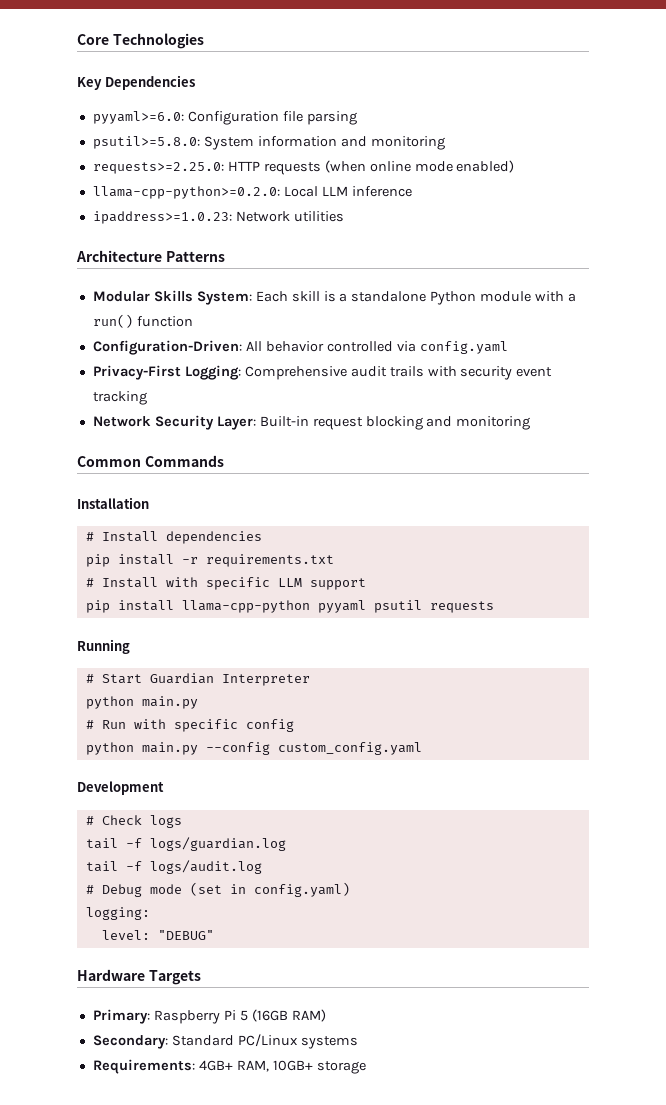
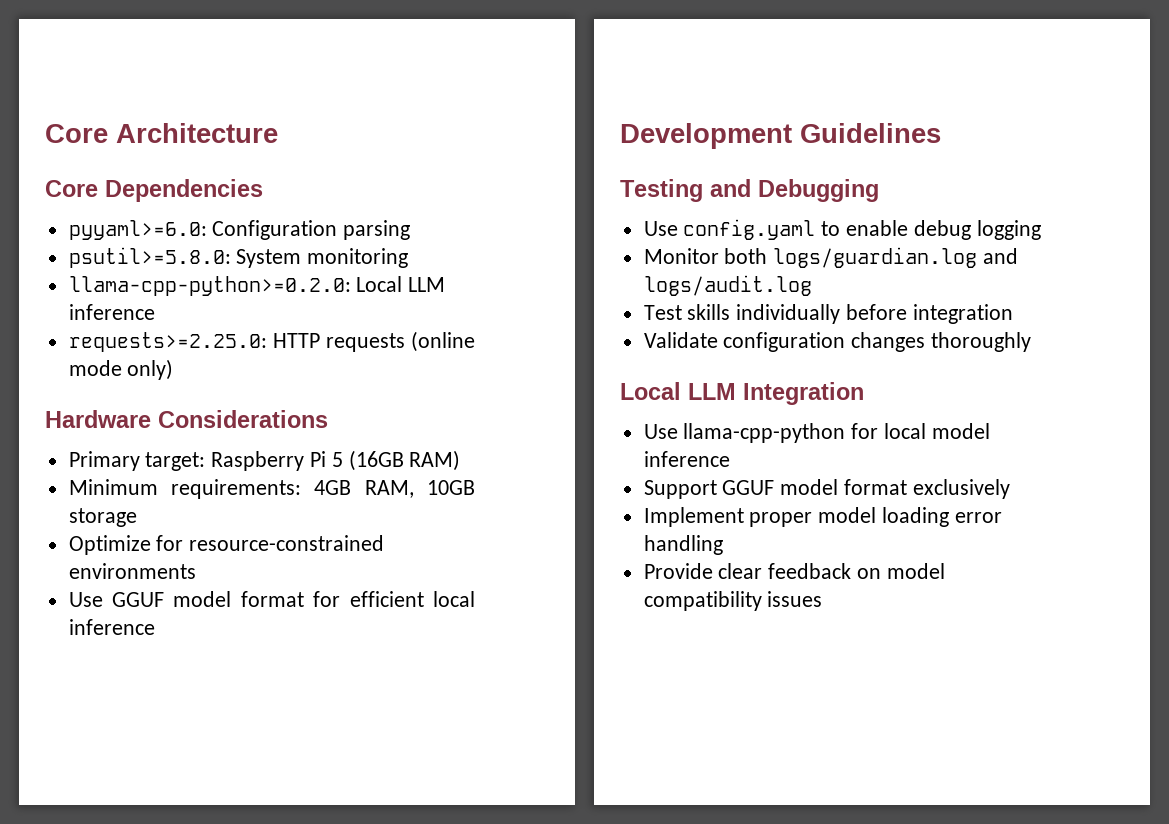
[77,33,204,49] [77,77,102,90] Core Technologies // Key -> [45,123,278,143] [45,180,98,197] Core Architecture // Core
[282,111,303,122] file -> (338, 230) none
[257,136,445,150] [92,160,515,175] [92,186,412,199] [92,211,344,224] [76,250,225,262] [92,290,577,305] [92,314,193,328] [92,340,508,355] [92,365,553,380] [92,391,147,405] [92,415,531,430] [77,455,224,467] [77,497,149,509] [85,531,262,544] [85,554,334,567] [85,577,366,590] [85,600,494,613] [77,639,130,654] [85,673,310,686] [85,696,198,709] [85,719,294,732] [85,742,422,755] [77,781,164,795] [85,815,182,828] [85,837,286,851] [85,860,262,874] [85,882,350,897] [85,907,150,920] [101,930,214,940] [77,969,201,985] [92,1009,150,1024] information and monitoring // requests>=2.25.0: HTTP requests (when online mode enabled) // llama-cpp-python>=0.2.0: Local LLM inference // ipaddress>=1.0.23: Network utilities // Architecture Patterns // Modular Skills System: Each skill is a standalone Python module with a run() function // Configuration-Driven: All behavior controlled via config.yaml // Privacy-First Logging: Comprehensive audit trails with security event tracking // Network Security Layer: Built-in request blocking and monitoring // Common Commands // Installation // # Install dependencies // pip install -r requirements.txt // # Install with specific LLM support // pip install llama-cpp-python pyyaml psutil requests // Running // # Start Guardian Interpreter // python main.py // # Run with specific config // python main.py --config custom_config.yaml // Development // # Check logs // tail -f logs/guardian.log // tail -f logs/audit.log // # Debug mode (set in config.yaml) // logging: // level: "DEBUG" // Hardware Targets // Primary: -> [307,248,409,268] [68,276,446,296] [68,304,155,320] [68,331,475,352] [68,359,174,380] [45,410,328,428] [68,451,206,471] monitoring // llama-cpp-python>=0.2.0: Local LLM inference // requests>=2.25.0: HTTP requests (online mode only) // Hardware Considerations // Primary target:
[92,1034,358,1049] [92,1059,366,1074] Secondary: Standard PC/Linux systems // Requirements: 4GB+ RAM, 10GB+ storage -> [68,479,475,499] [68,508,137,527] [68,535,385,555] [68,563,196,579] [68,591,475,607] [68,619,155,635] [620,123,941,149] [620,179,879,202] [643,219,1041,240] [643,247,1019,268] [643,275,812,296] [643,304,1013,324] [643,332,1032,352] [620,382,864,405] [643,423,990,443] [643,451,730,467] [643,479,1010,499] [643,507,1002,527] [643,535,723,555] [643,563,945,579] [643,591,823,611] Minimum requirements: 4GB RAM, 10GB storage // Optimize for resource-constrained environments // Use GGUF model format for efficient local inference // Development Guidelines // Testing and Debugging // Use config.yaml to enable debug logging // Monitor both logs/guardian.log and logs/audit.log // Test skills individually before integration // Validate configuration changes thoroughly // Local LLM Integration // Use llama-cpp-python for local model inference // Support GGUF model format exclusively // Implement proper model loading error handling // Provide clear feedback on model compatibility issues

